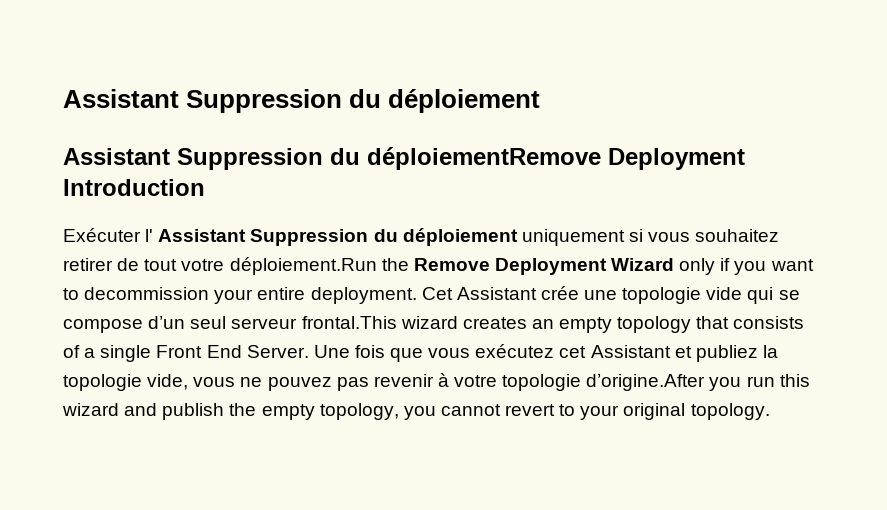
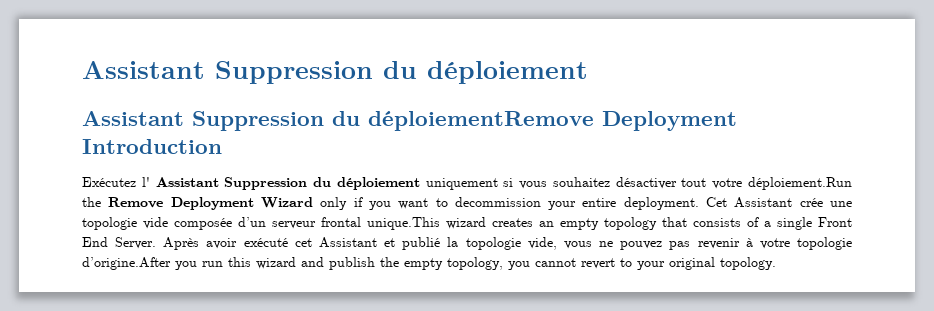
[63,228,141,242] Exécuter -> [82,177,136,187] Exécutez
[63,258,140,271] retirer de -> [615,177,677,189] désactiver
[747,287,800,304] [63,316,397,333] qui se compose d’un seul serveur frontal.This -> [174,217,440,230] composée d’un serveur frontal unique.This
[313,344,555,362] Une fois que vous exécutez -> [163,237,288,250] Après avoir exécuté
[695,345,758,362] publiez -> [402,237,441,250] publié

